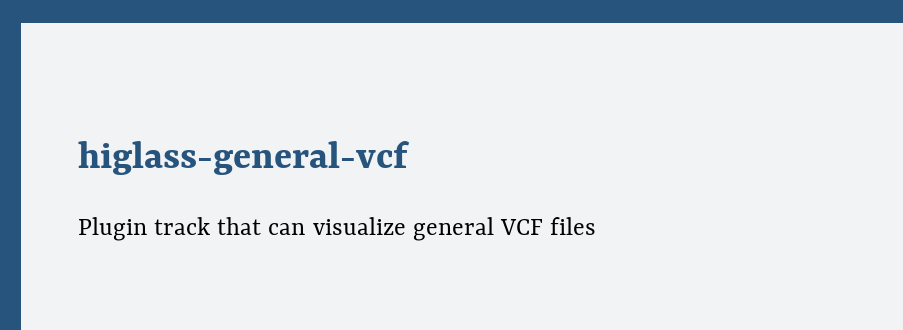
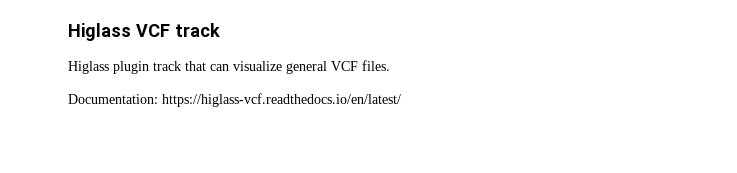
[78,141,410,175] [78,217,147,241] higlass-general-vcf // Plugin -> [68,23,220,41] [68,61,149,74] Higlass VCF track // Higlass plugin
[550,217,597,235] files -> [362,60,390,71] [68,93,401,107] files. // Documentation: https://higlass-vcf.readthedocs.io/en/latest/

